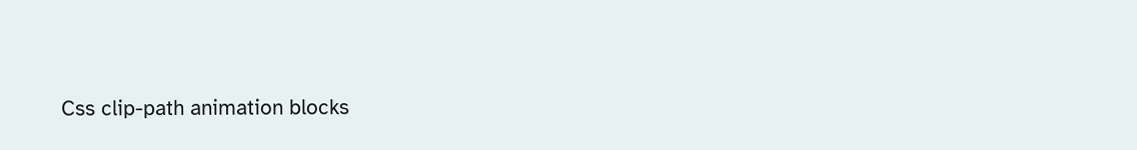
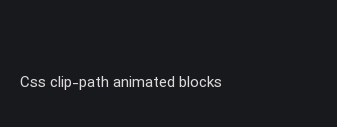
[190,98,284,115] animation -> [113,76,176,87] animated

